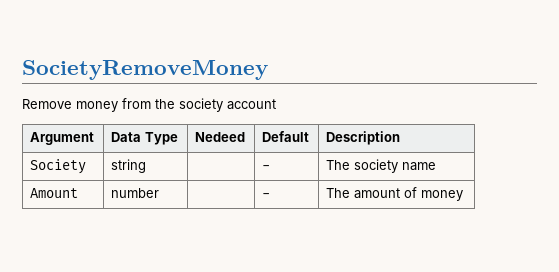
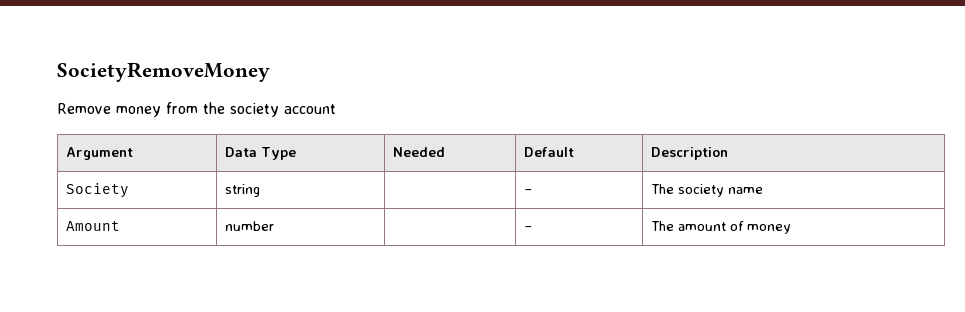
[195,132,246,142] Nedeed -> [392,147,445,157] Needed

